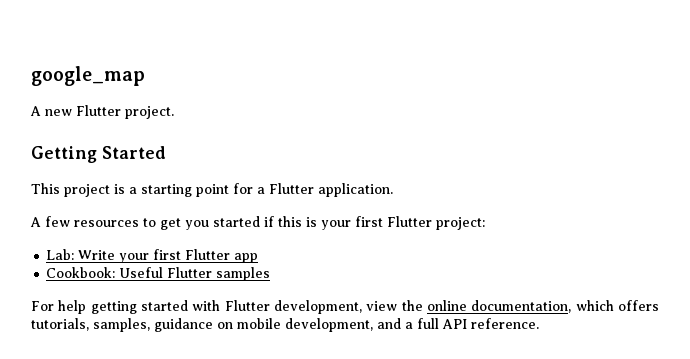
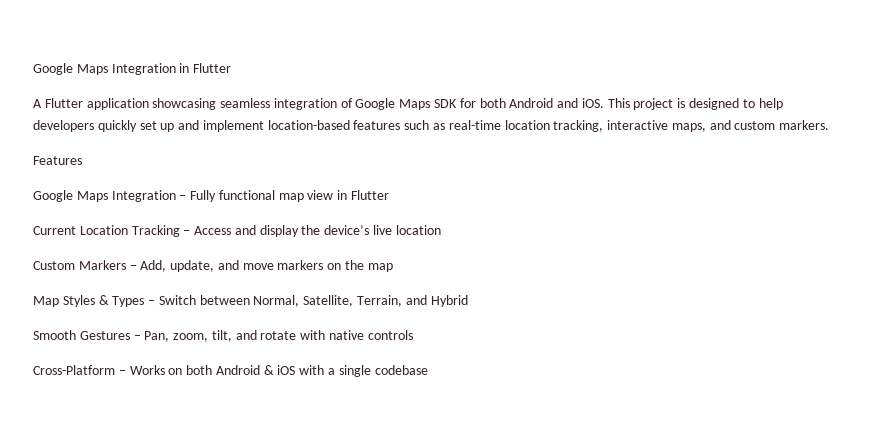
[31,66,145,86] [30,105,174,119] [31,146,166,163] [31,183,393,197] [30,216,485,230] [46,249,259,263] [46,267,271,281] [31,300,659,314] [31,318,539,332] google_map // A new Flutter project. // Getting Started // This project is a starting point for a Flutter application. // A few resources to get you started if this is your first Flutter project: // Lab: Write your first Flutter app // Cookbook: Useful Flutter samples // For help getting started with Flutter development, view the online documentation, which offers tutorials, samples, guidance on mobile development, and a full API reference. -> [33,63,232,75] [33,98,783,110] [33,120,830,132] [33,156,82,165] [33,190,390,202] [33,225,441,237] [33,260,393,272] [33,295,468,307] [33,330,413,342] [33,365,428,377] Google Maps Integration in Flutter // A Flutter application showcasing seamless integration of Google Maps SDK for both Android and iOS. This project is designed to help developers quickly set up and implement location-based features such as real-time location tracking, interactive maps, and custom markers. // Features // Google Maps Integration – Fully functional map view in Flutter // Current Location Tracking – Access and display the device’s live location // Custom Markers – Add, update, and move markers on the map // Map Styles & Types – Switch between Normal, Satellite, Terrain, and Hybrid // Smooth Gestures – Pan, zoom, tilt, and rotate with native controls // Cross-Platform – Works on both Android & iOS with a single codebase

